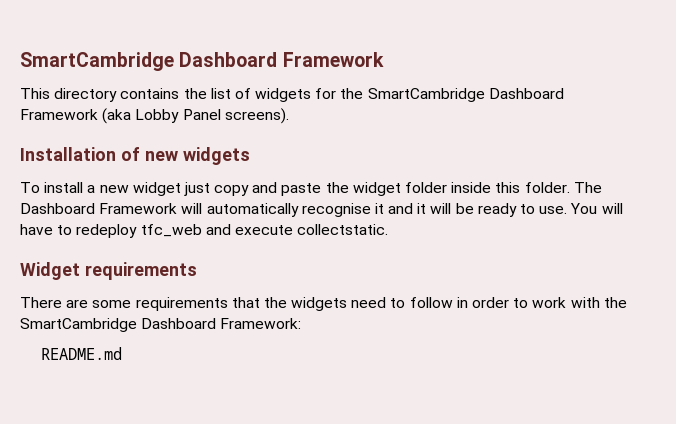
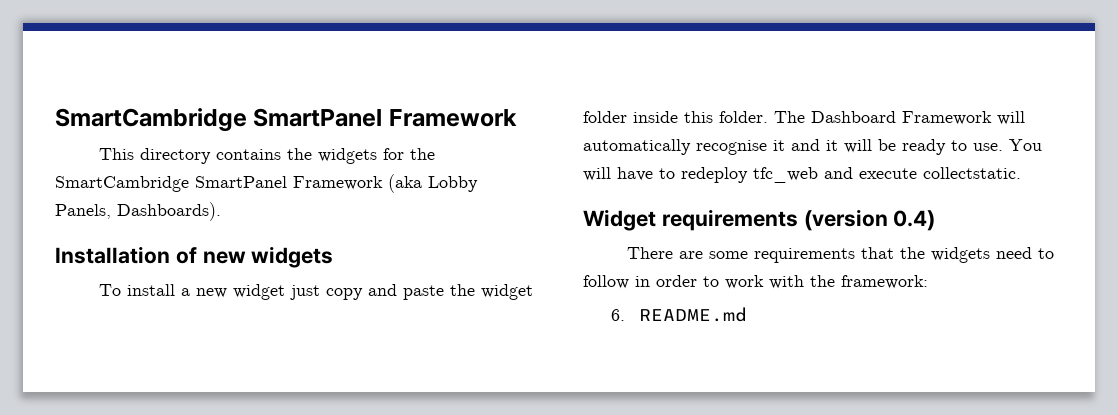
[20,52,278,71] SmartCambridge Dashboard -> [55,108,383,132] SmartCambridge SmartPanel
[210,88,251,99] list of -> (313, 154) none
[488,88,564,99] Dashboard -> [195,176,287,188] SmartPanel
[182,108,289,124] Panel screens). -> [55,202,221,221] Panels, Dashboards).
(197, 271) none -> [803,209,936,231] (version 0.4)
[20,318,302,332] SmartCambridge Dashboard Framework: // -> [841,275,928,289] [611,309,626,321] framework: // 6.

